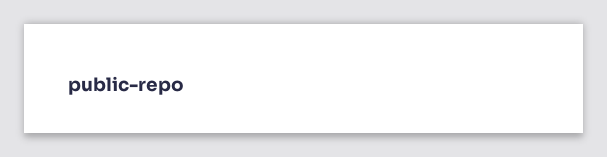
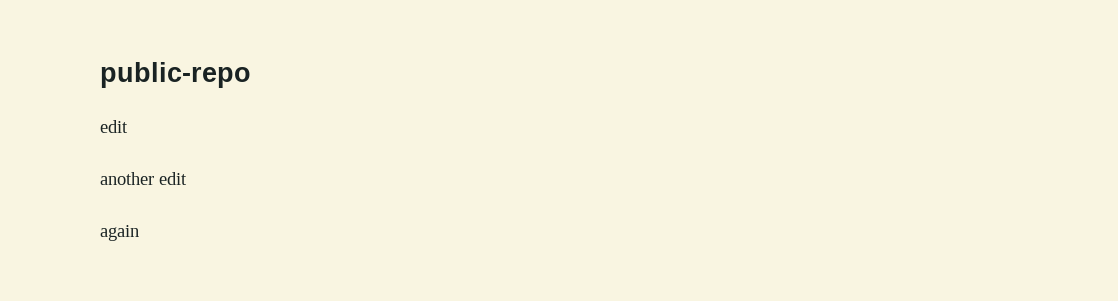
(184, 85) none -> [100,120,128,133] [100,172,187,185] [100,225,139,241] // edit // another edit // again

